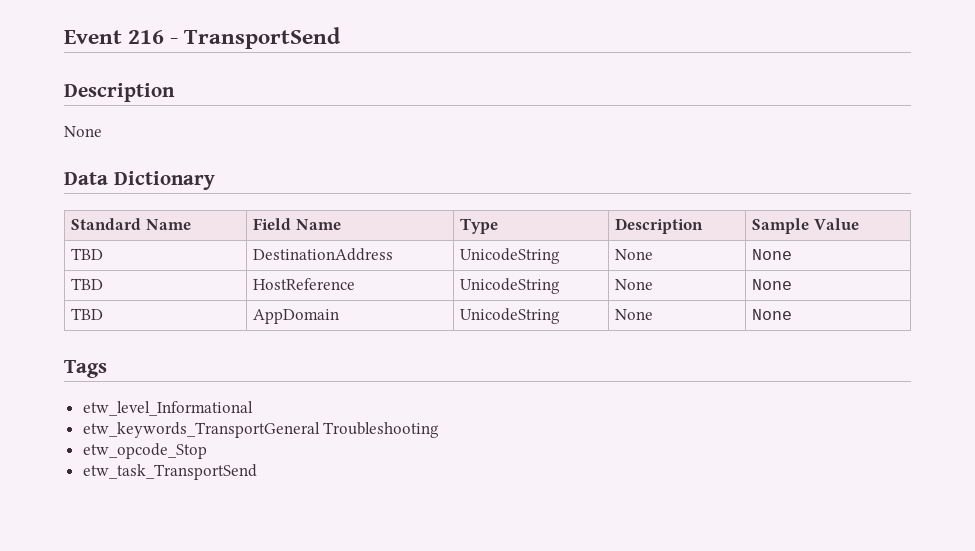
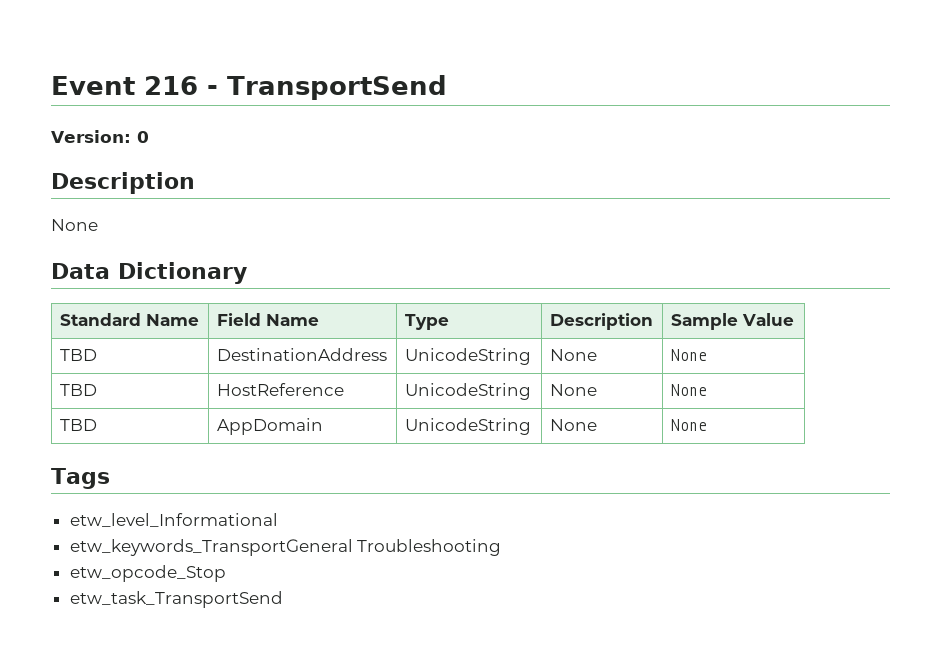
(342, 38) none -> [51,130,149,143] // Version: 0

